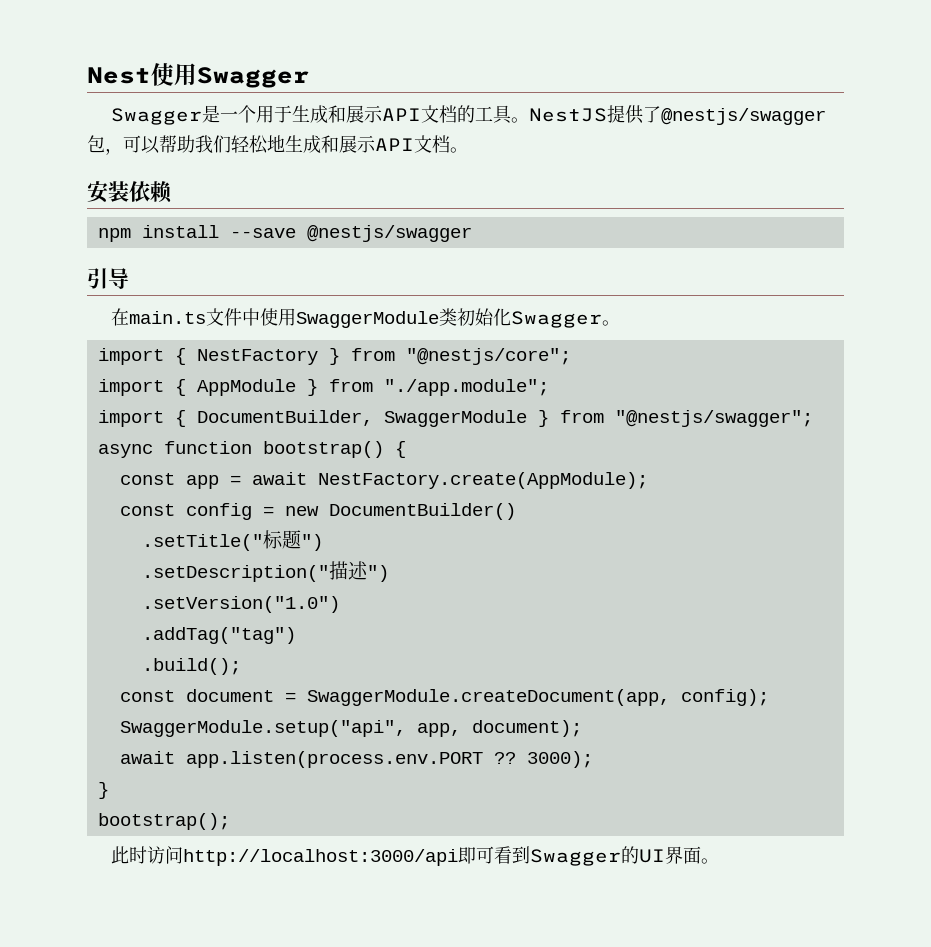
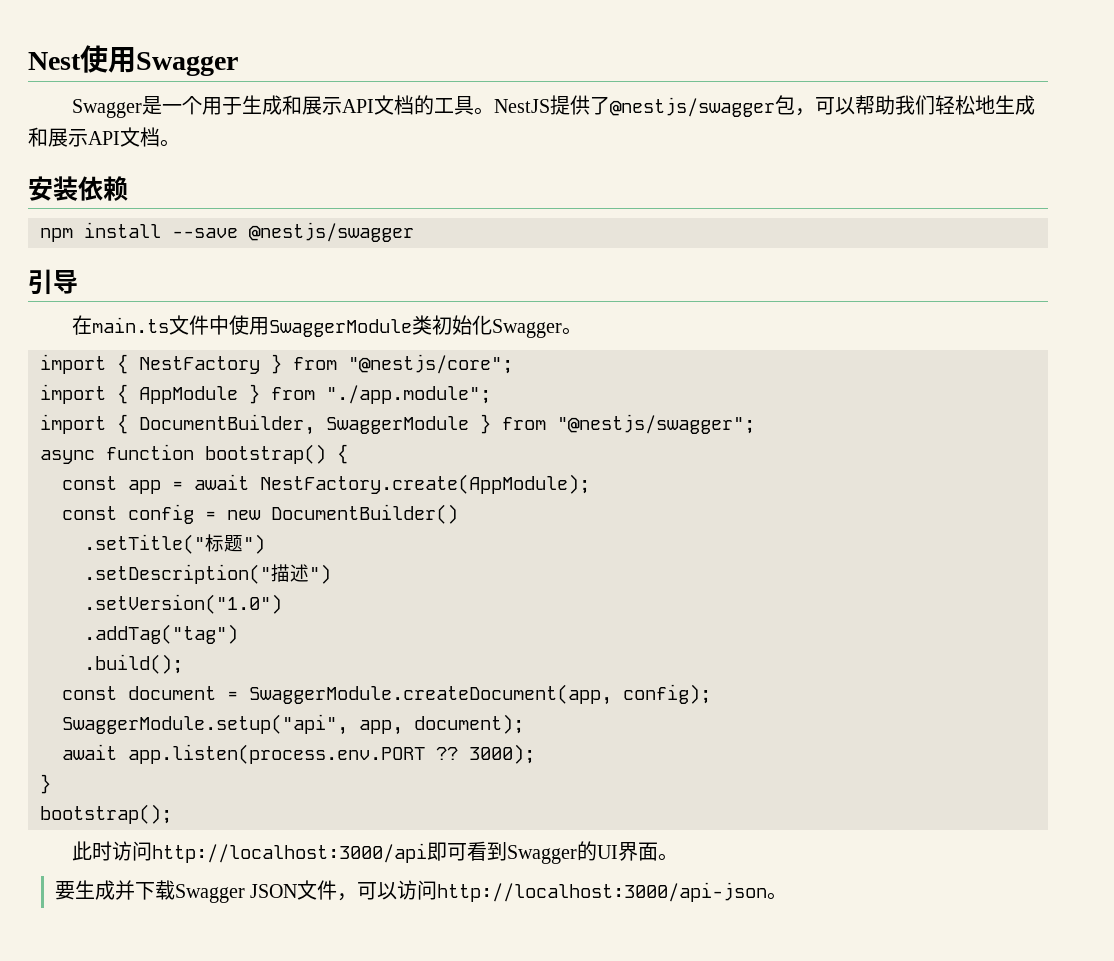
(720, 861) none -> [55,880,788,903] // 要生成并下载Swagger JSON文件，可以访问http://localhost:3000/api-json。

